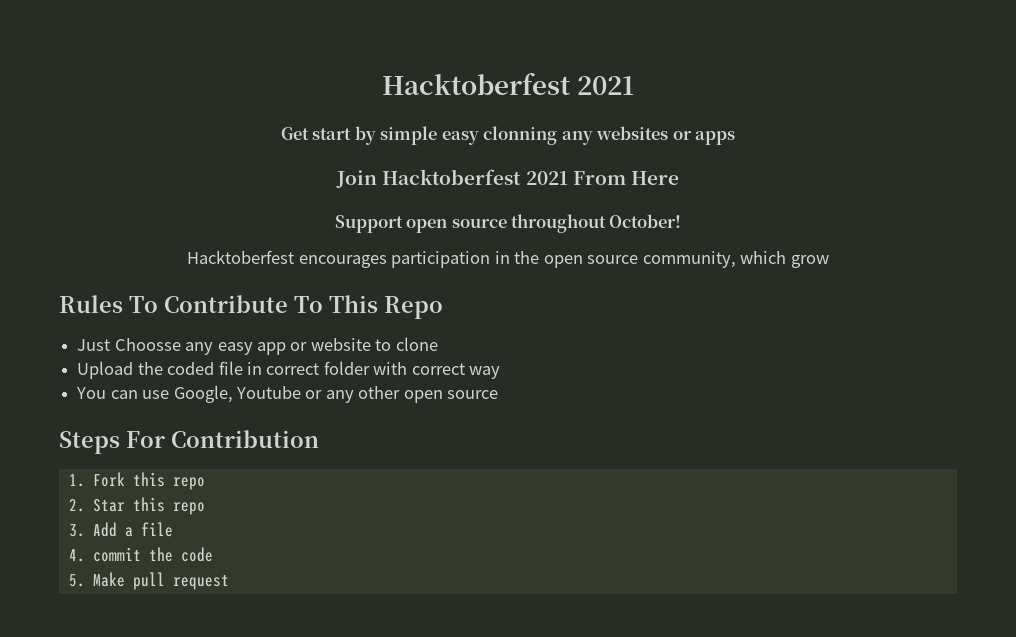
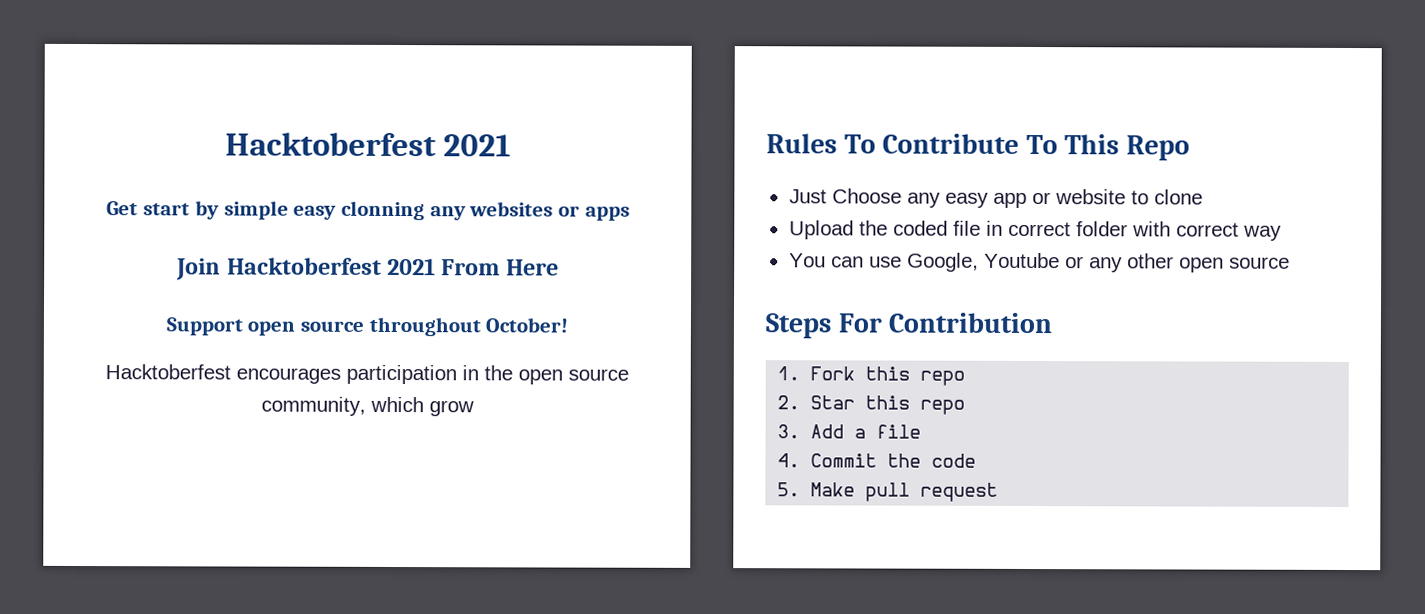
[114,338,181,351] Choosse -> [831,188,902,204] Choose
[92,547,141,562] commit -> [810,453,878,468] Commit

